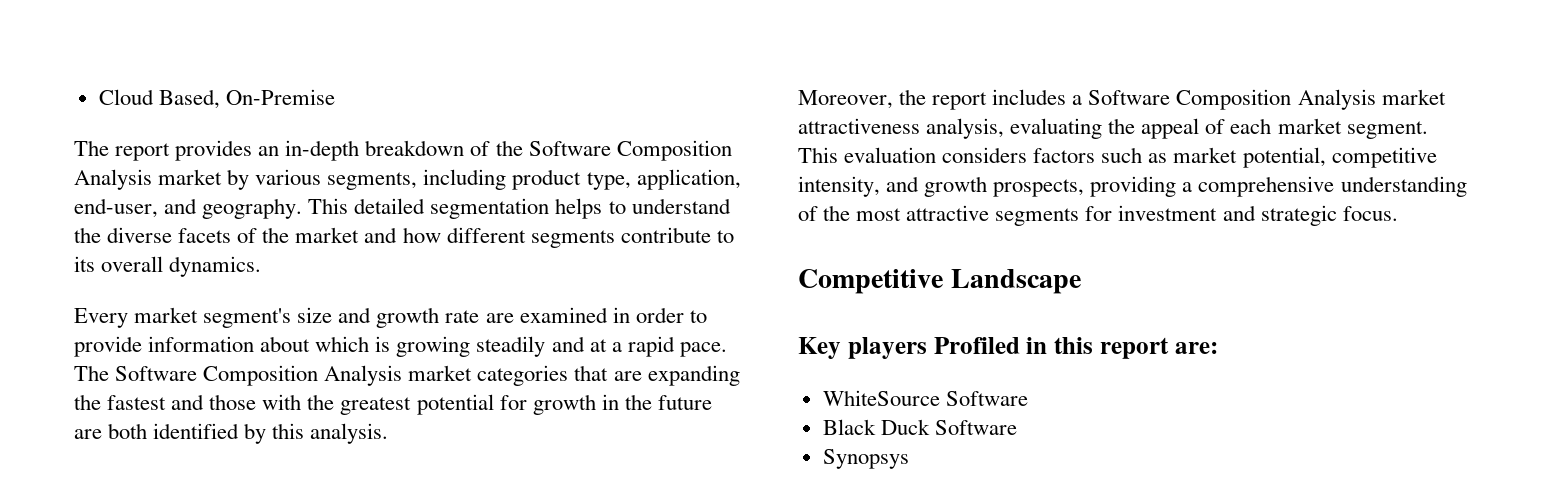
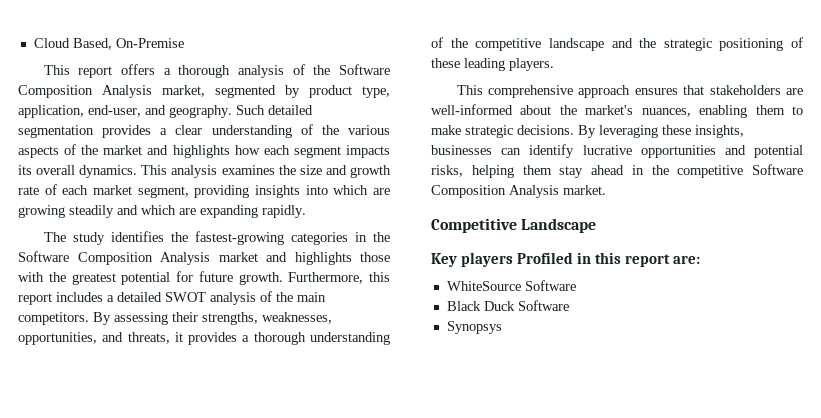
[74,140,465,161] The report provides an in-depth breakdown -> [43,64,284,78] This report offers a thorough analysis
[158,169,507,190] market by various segments, including -> [162,85,300,98] market, segmented by
[308,198,349,214] This -> [236,105,265,115] Such
[555,198,731,219] [74,227,734,248] [74,256,262,277] [74,307,707,328] [74,336,727,357] [74,365,740,386] [74,394,205,410] helps to understand the diverse facets of the market and how different segments contribute to its overall dynamics. // Every market segment's size and growth rate are examined in order to provide information about which is growing steadily and at a rapid pace. The Software Composition Analysis market categories that are expanding the fastest and -> [102,124,391,138] [18,144,390,158] [18,165,391,178] [18,184,391,198] [18,205,306,218] [43,231,391,245] [18,251,352,265] provides a clear understanding of the various aspects of the market and highlights how each segment impacts its overall dynamics. This analysis examines the size and growth rate of each market segment, providing insights into which are growing steadily and which are expanding rapidly. // The study identifies the fastest-growing categories in the Software Composition Analysis market and highlights
[532,394,712,415] [74,423,389,444] [798,89,1446,110] [798,118,1428,139] [798,147,1437,168] [798,176,1467,197] [798,205,1398,226] growth in the future are both identified by this analysis. // Moreover, the report includes a Software Composition Analysis market attractiveness analysis, evaluating the appeal of each market segment. This evaluation considers factors such as market potential, competitive intensity, and growth prospects, providing a comprehensive understanding of the most attractive segments for investment and strategic focus. -> [198,271,390,285] [18,291,326,305] [18,312,332,325] [18,332,390,345] [431,37,803,51] [431,58,554,71] [456,85,803,98] [431,104,803,118] [431,125,744,138] [431,144,803,158] [431,164,803,178] [431,185,606,198] future growth. Furthermore, this report includes a detailed SWOT analysis of the main competitors. By assessing their strengths, weaknesses, opportunities, and threats, it provides a thorough understanding of the competitive landscape and the strategic positioning of these leading players. // This comprehensive approach ensures that stakeholders are well-informed about the market's nuances, enabling them to make strategic decisions. By leveraging these insights, businesses can identify lucrative opportunities and potential risks, helping them stay ahead in the competitive Software Composition Analysis market.

